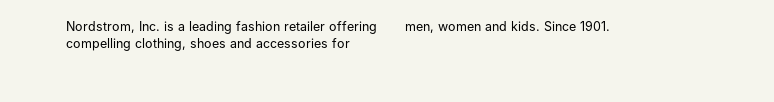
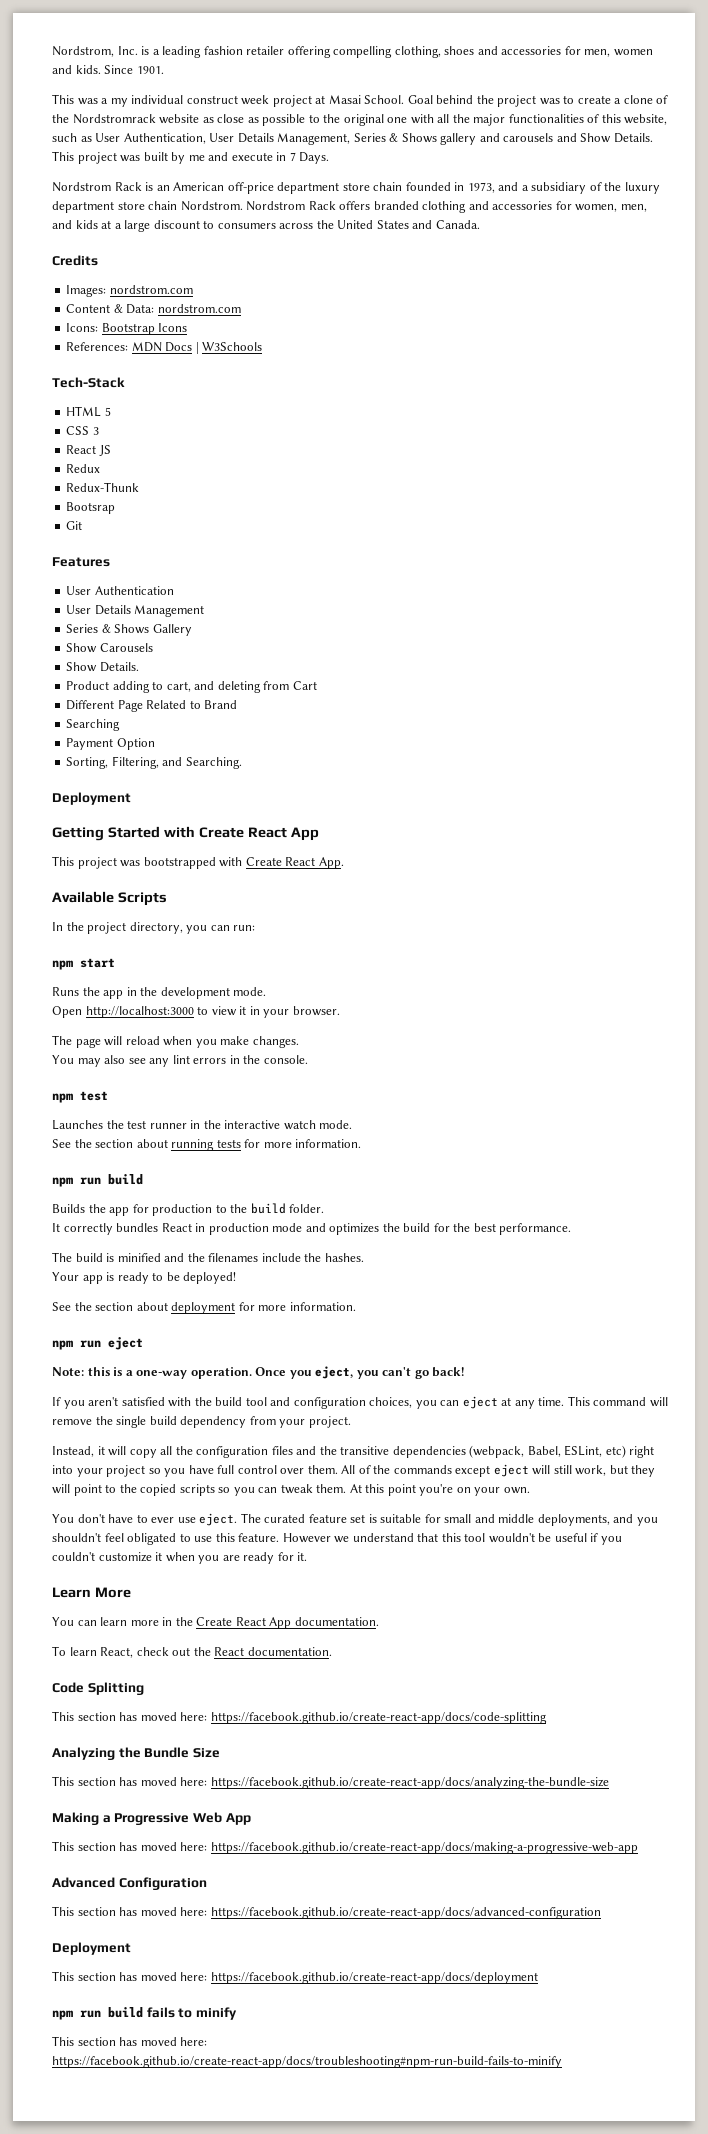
(610, 25) none -> [52,94,669,107] [52,114,668,126] [52,133,653,145] [52,151,330,164] [52,182,660,194] [52,201,647,213] [52,220,480,232] [52,255,98,266] [66,285,193,297] [66,304,241,314] [66,323,188,335] [66,342,263,354] [52,377,125,388] [66,406,111,417] [66,426,99,435] [66,445,111,456] [66,464,101,473] [66,482,140,492] [66,502,116,514] [66,521,83,530] [52,557,110,567] [66,586,174,595] [66,605,205,617] [66,624,192,636] [66,643,153,653] [66,662,139,672] [66,681,317,693] [66,700,238,712] [66,719,121,731] [66,738,155,750] [66,756,242,769] [52,792,131,805] [52,826,319,841] [52,856,344,869] [52,891,167,906] [52,922,256,934] [52,958,115,970] [52,987,267,999] [52,1006,340,1018] [52,1035,299,1048] [52,1055,308,1067] [52,1091,108,1103] [52,1120,353,1130] [52,1139,362,1151] [52,1174,143,1187] [52,1203,325,1216] [52,1223,572,1235] [52,1252,364,1262] [52,1272,237,1284] [52,1302,356,1314] [52,1337,143,1350] [52,1366,466,1379] [52,1396,668,1409] [52,1416,351,1428] [52,1445,655,1458] [52,1464,656,1477] [52,1484,530,1496] [52,1513,658,1526] [52,1533,622,1545] [52,1552,308,1564] [52,1587,131,1598] [52,1617,379,1629] [52,1646,332,1658] [52,1682,144,1695] [52,1711,547,1724] [52,1747,220,1760] [52,1776,609,1789] [52,1812,251,1825] [52,1841,638,1854] [52,1877,207,1890] [52,1906,601,1919] [52,1942,131,1955] [52,1971,538,1984] [52,2007,237,2020] [52,2036,208,2046] [52,2056,562,2068] // This was a my individual construct week project at Masai School. Goal behind the project was to create a clone of the Nordstromrack website as close as possible to the original one with all the major functionalities of this website, such as User Authentication, User Details Management, Series & Shows gallery and carousels and Show Details. This project was built by me and execute in 7 Days. // Nordstrom Rack is an American off-price department store chain founded in 1973, and a subsidiary of the luxury department store chain Nordstrom. Nordstrom Rack offers branded clothing and accessories for women, men, and kids at a large discount to consumers across the United States and Canada. // Credits // Images: nordstrom.com // Content & Data: nordstrom.com // Icons: Bootstrap Icons // References: MDN Docs | W3Schools // Tech-Stack // HTML 5 // CSS 3 // React JS // Redux // Redux-Thunk // Bootsrap // Git // Features // User Authentication // User Details Management // Series & Shows Gallery // Show Carousels // Show Details. // Product adding to cart, and deleting from Cart // Different Page Related to Brand // Searching // Payment Option // Sorting, Filtering, and Searching. // Deployment // Getting Started with Create React App // This project was bootstrapped with Create React App. // Available Scripts // In the project directory, you can run: // npm start // Runs the app in the development mode. // Open http://localhost:3000 to view it in your browser. // The page will reload when you make changes. // You may also see any lint errors in the console. // npm test // Launches the test runner in the interactive watch mode. // See the section about running tests for more information. // npm run build // Builds the app for production to the build folder. // It correctly bundles React in production mode and optimizes the build for the best performance. // The build is minified and the filenames include the hashes. // Your app is ready to be deployed! // See the section about deployment for more information. // npm run eject // Note: this is a one-way operation. Once you eject, you can't go back! // If you aren't satisfied with the build tool and configuration choices, you can eject at any time. This command will remove the single build dependency from your project. // Instead, it will copy all the configuration files and the transitive dependencies (webpack, Babel, ESLint, etc) right into your project so you have full control over them. All of the commands except eject will still work, but they will point to the copied scripts so you can tweak them. At this point you're on your own. // You don't have to ever use eject. The curated feature set is suitable for small and middle deployments, and you shouldn't feel obligated to use this feature. However we understand that this tool wouldn't be useful if you couldn't customize it when you are ready for it. // Learn More // You can learn more in the Create React App documentation. // To learn React, check out the React documentation. // Code Splitting // This section has moved here: https://facebook.github.io/create-react-app/docs/code-splitting // Analyzing the Bundle Size // This section has moved here: https://facebook.github.io/create-react-app/docs/analyzing-the-bundle-size // Making a Progressive Web App // This section has moved here: https://facebook.github.io/create-react-app/docs/making-a-progressive-web-app // Advanced Configuration // This section has moved here: https://facebook.github.io/create-react-app/docs/advanced-configuration // Deployment // This section has moved here: https://facebook.github.io/create-react-app/docs/deployment // npm run build fails to minify // This section has moved here: https://facebook.github.io/create-react-app/docs/troubleshooting#npm-run-build-fails-to-minify

